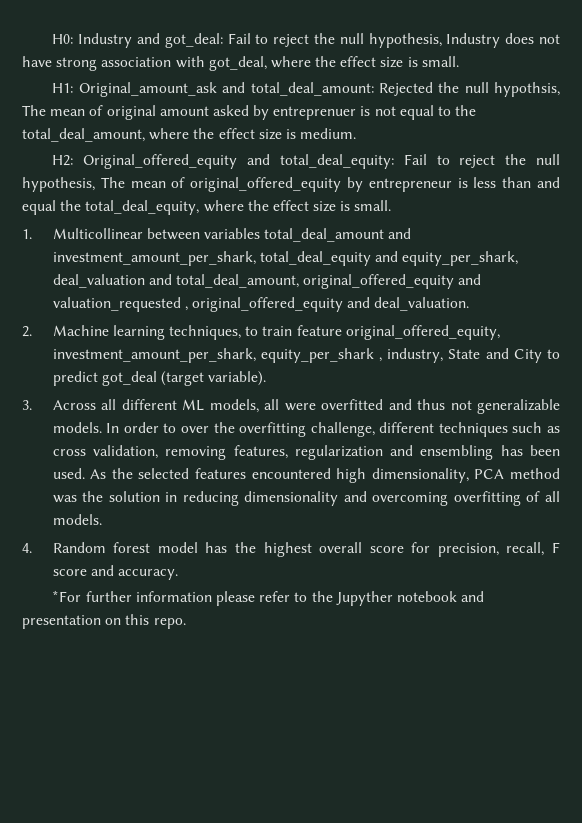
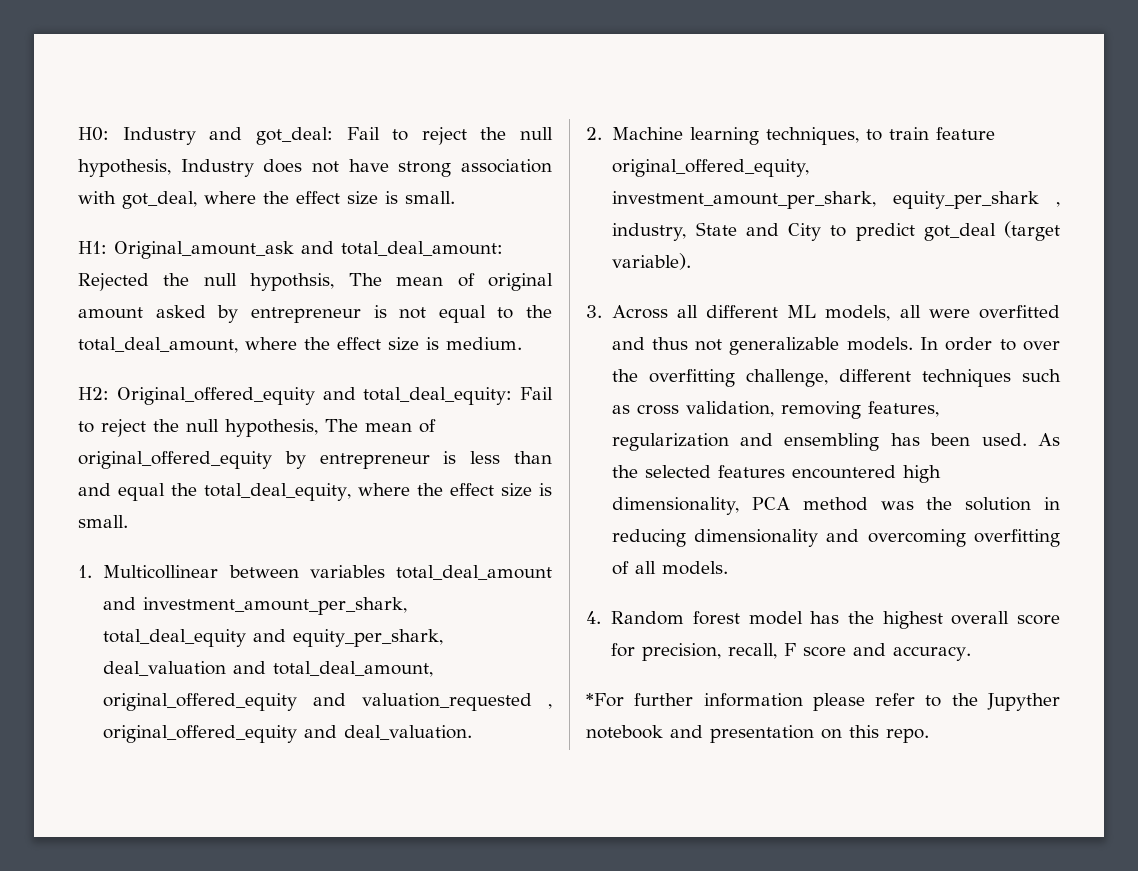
[273,106,357,120] entreprenuer -> [250,307,361,323] entrepreneur

